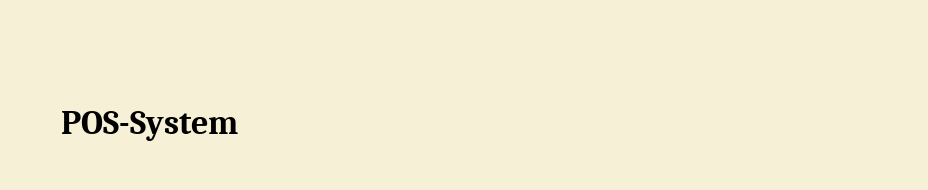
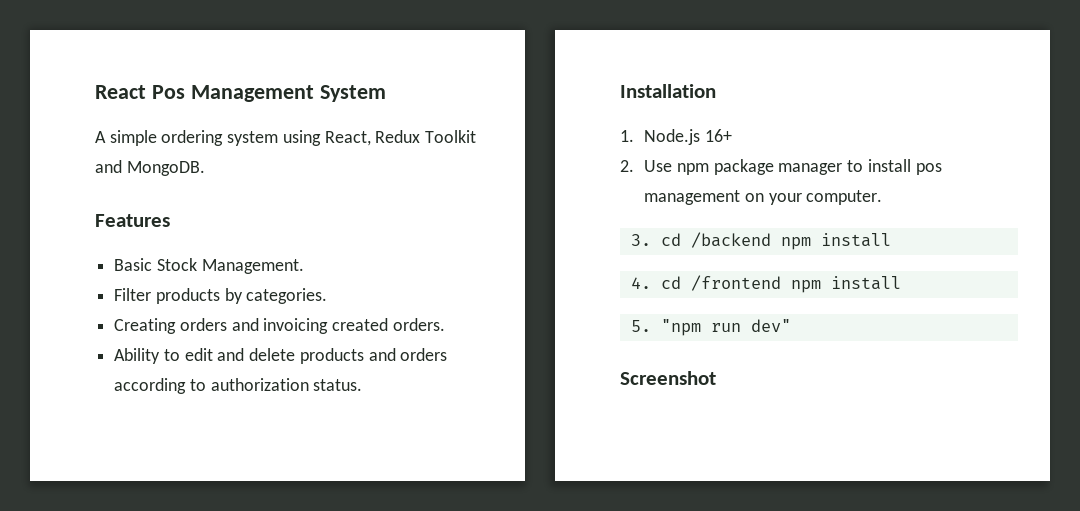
[61,111,238,141] POS-System -> [95,85,386,102] [95,130,477,146] [95,160,205,176] [95,214,170,227] [114,258,304,274] [114,288,328,304] [114,318,445,334] [114,348,448,364] [114,378,363,394] [620,84,716,98] [620,129,732,145] [620,159,942,175] [644,190,883,205] [630,232,891,250] [630,275,901,293] [630,319,791,336] [620,371,716,385] React Pos Management System // A simple ordering system using React, Redux Toolkit and MongoDB. // Features // Basic Stock Management. // Filter products by categories. // Creating orders and invoicing created orders. // Ability to edit and delete products and orders according to authorization status. // Installation // 1. Node.js 16+ // 2. Use npm package manager to install pos management on your computer. // 3. cd /backend npm install // 4. cd /frontend npm install // 5. "npm run dev" // Screenshot

